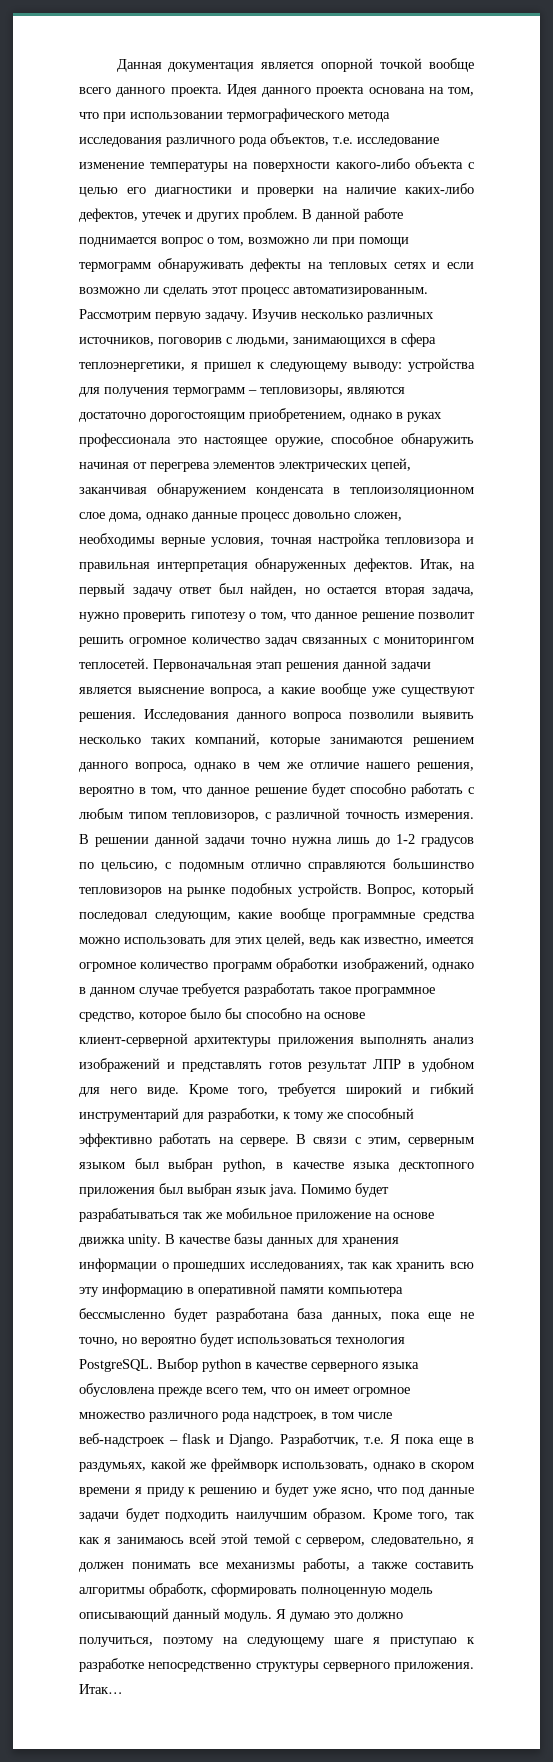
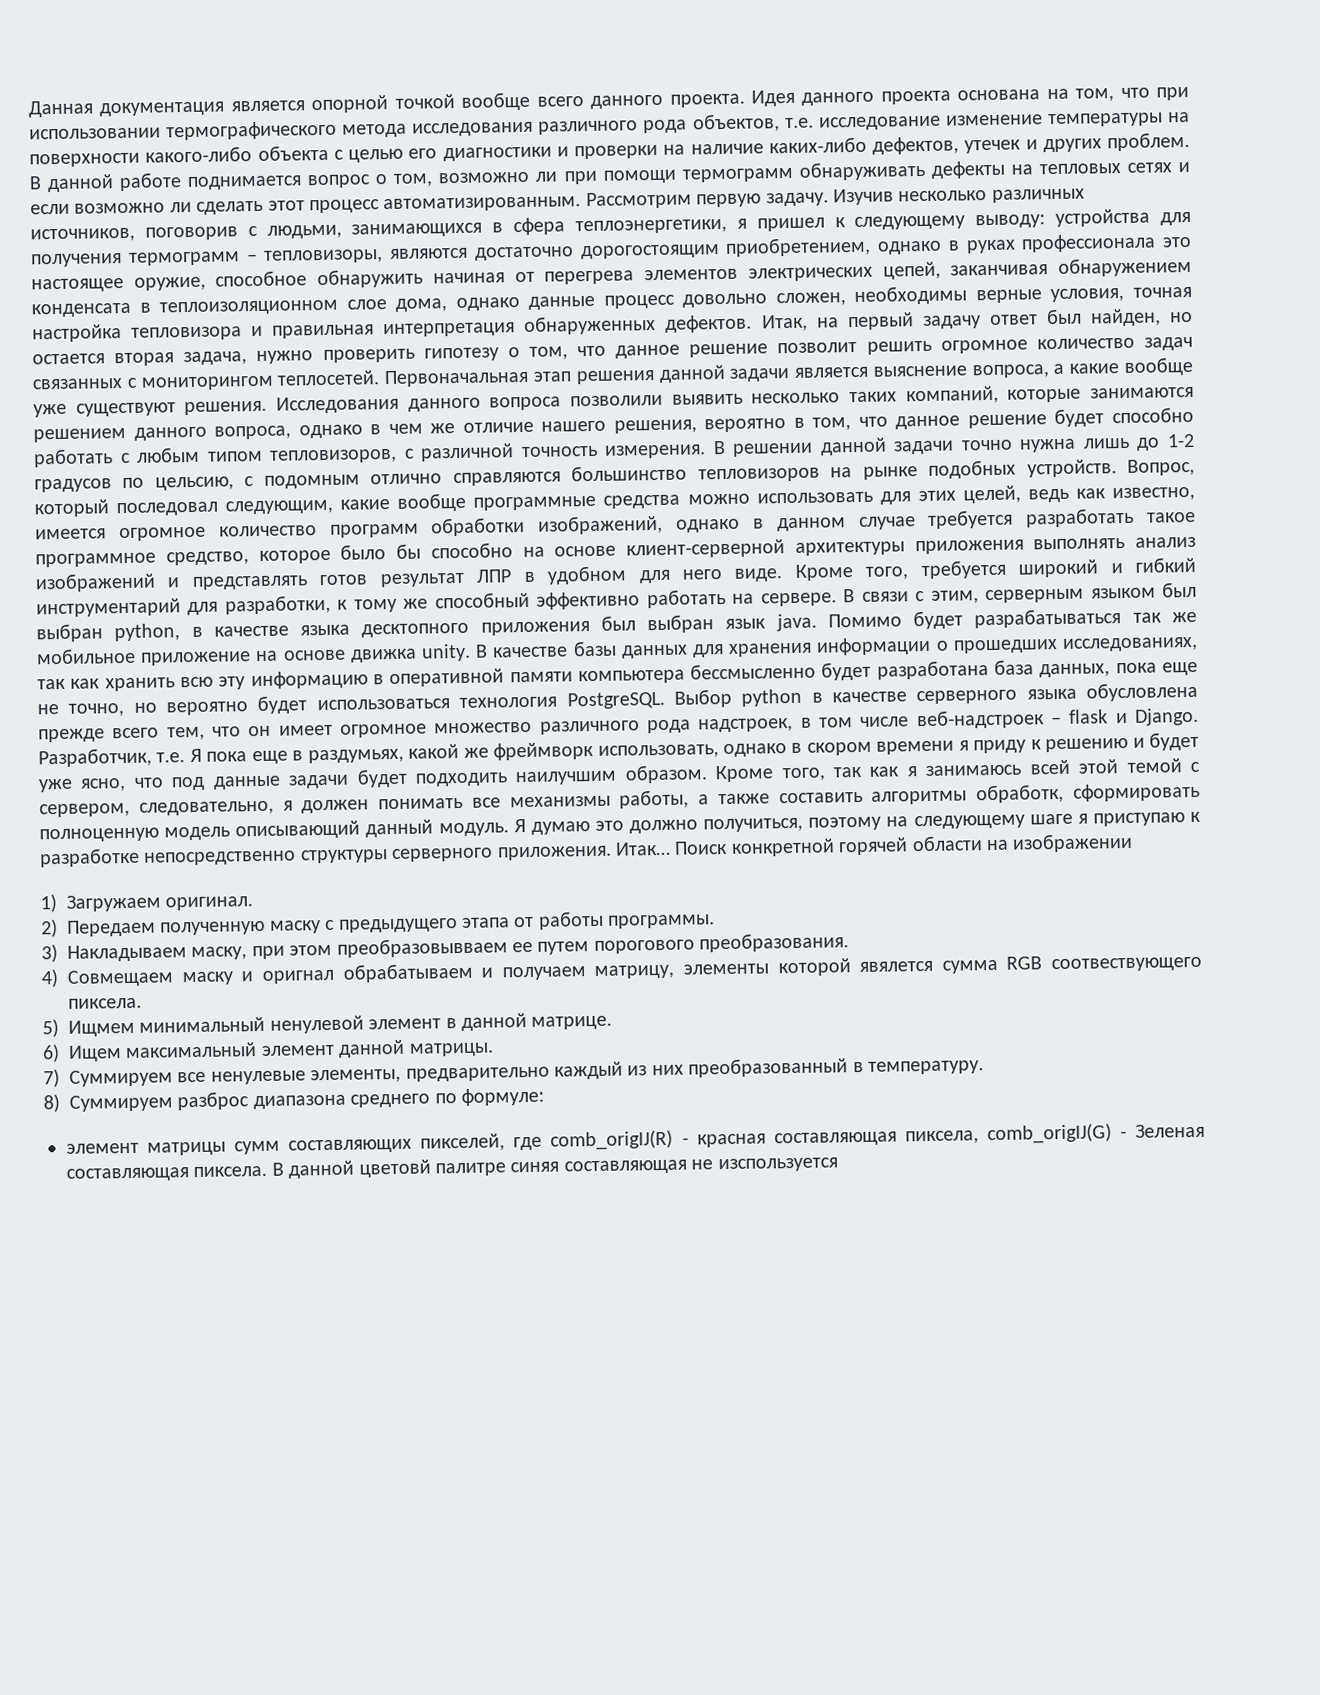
(123, 1689) none -> [674,832,1134,857] [40,894,254,913] [41,910,716,938] [41,932,850,963] [41,956,1202,988] [68,997,143,1009] [42,1013,613,1038] [42,1039,494,1063] [43,1057,985,1088] [43,1087,545,1113] [66,1123,1205,1156] [66,1157,838,1182] Поиск конкретной горячей области на изображении // 1) Загружаем оригинал. // 2) Передаем полученную маску с предыдущего этапа от работы программы. // 3) Накладываем маску, при этом преобразовывваем ее путем порогового преобразования. // 4) Совмещаем маску и оригнал обрабатываем и получаем матрицу, элементы которой явялется сумма RGB соотвествующего пиксела. // 5) Ищмем минимальный ненулевой элемент в данной матрице. // 6) Ищем максимальный элемент данной матрицы. // 7) Суммируем все ненулевые элементы, предварительно каждый из них преобразованный в температуру. // 8) Суммируем разброс диапазона среднего по формуле: // элемент матрицы сумм составляющих пикселей, где comb_origIJ(R) - красная составляющая пиксела, comb_origIJ(G) - Зеленая составляющая пиксела. В данной цветовй палитре синяя составляющая не изспользуется

